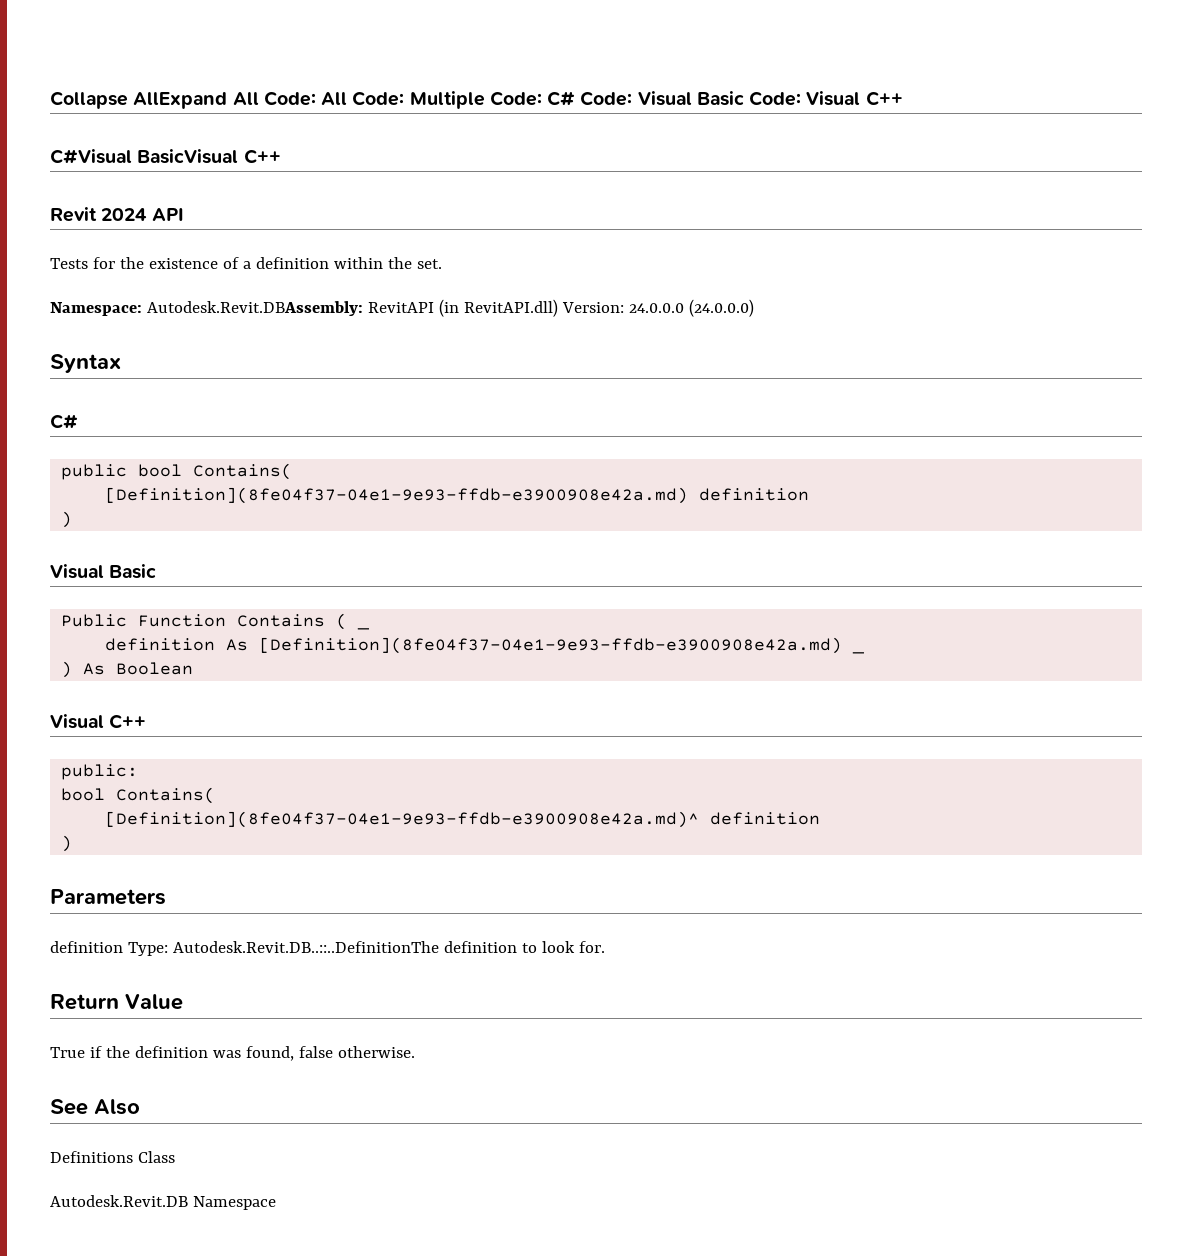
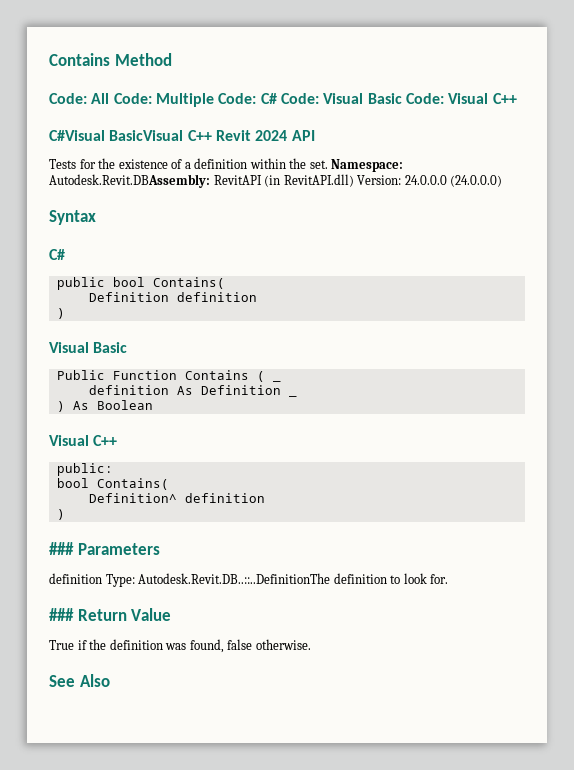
[50,91,259,109] Collapse AllExpand All -> [49,53,172,66] Contains Method //
(281, 156) // -> (212, 135) none
(442, 264) // -> (328, 164) none
[105,487,689,504] [Definition](8fe04f37-04e1-9e93-ffdb-e3900908e42a.md) -> [88,292,169,302] Definition
[259,637,843,654] [Definition](8fe04f37-04e1-9e93-ffdb-e3900908e42a.md) -> [200,385,281,395] Definition
[105,811,821,828] [61,835,73,852] [Definition](8fe04f37-04e1-9e93-ffdb-e3900908e42a.md)^ definition // ) // -> [88,493,265,503] [56,509,65,520] [49,542,74,555] Definition^ definition // ) // ###
(605, 947) none -> [49,608,74,621] ###
[50,1151,175,1163] [50,1195,276,1210] // Definitions Class // Autodesk.Revit.DB Namespace -> (110, 680) none

